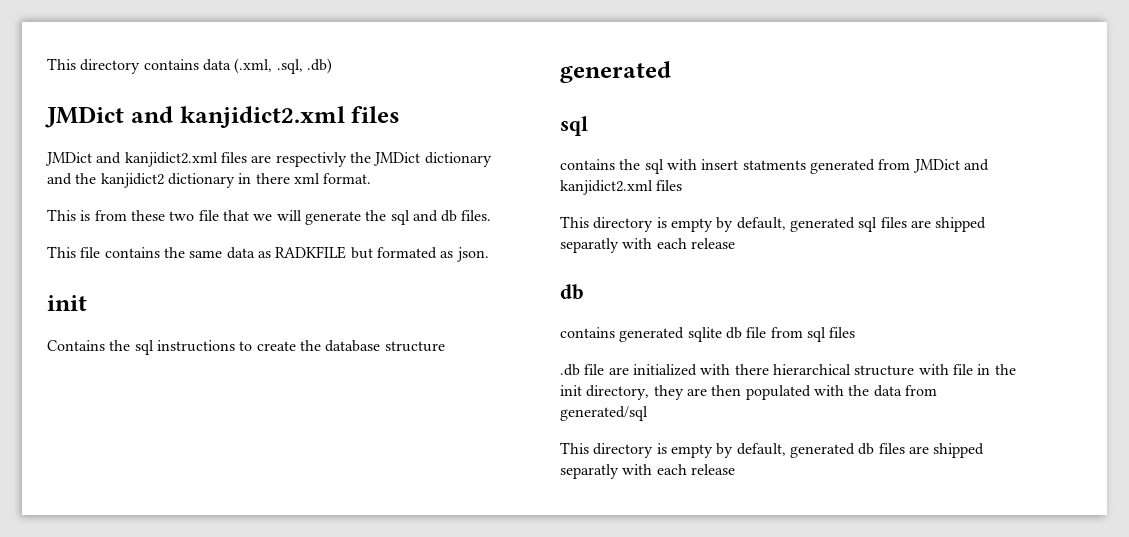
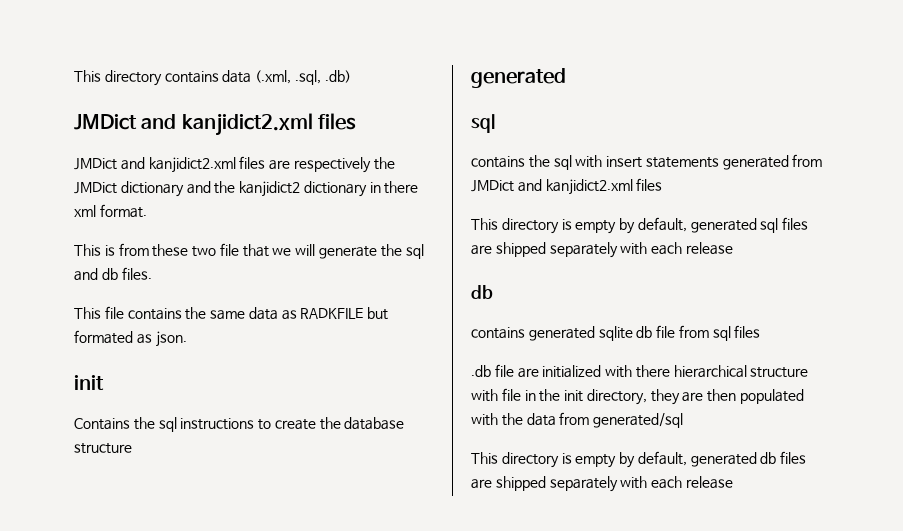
[275,152,347,167] respectivly -> [293,157,371,173] respectively
[742,160,806,170] statments -> [645,157,719,168] statements
[560,238,619,253] separatly -> [549,242,618,258] separately
[560,464,619,479] separatly -> [549,476,618,492] separately

